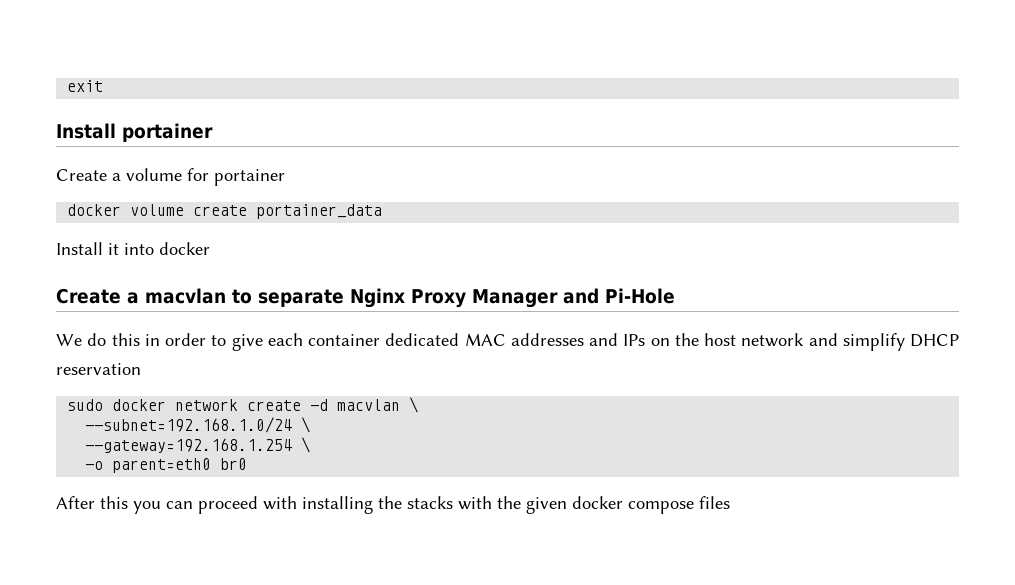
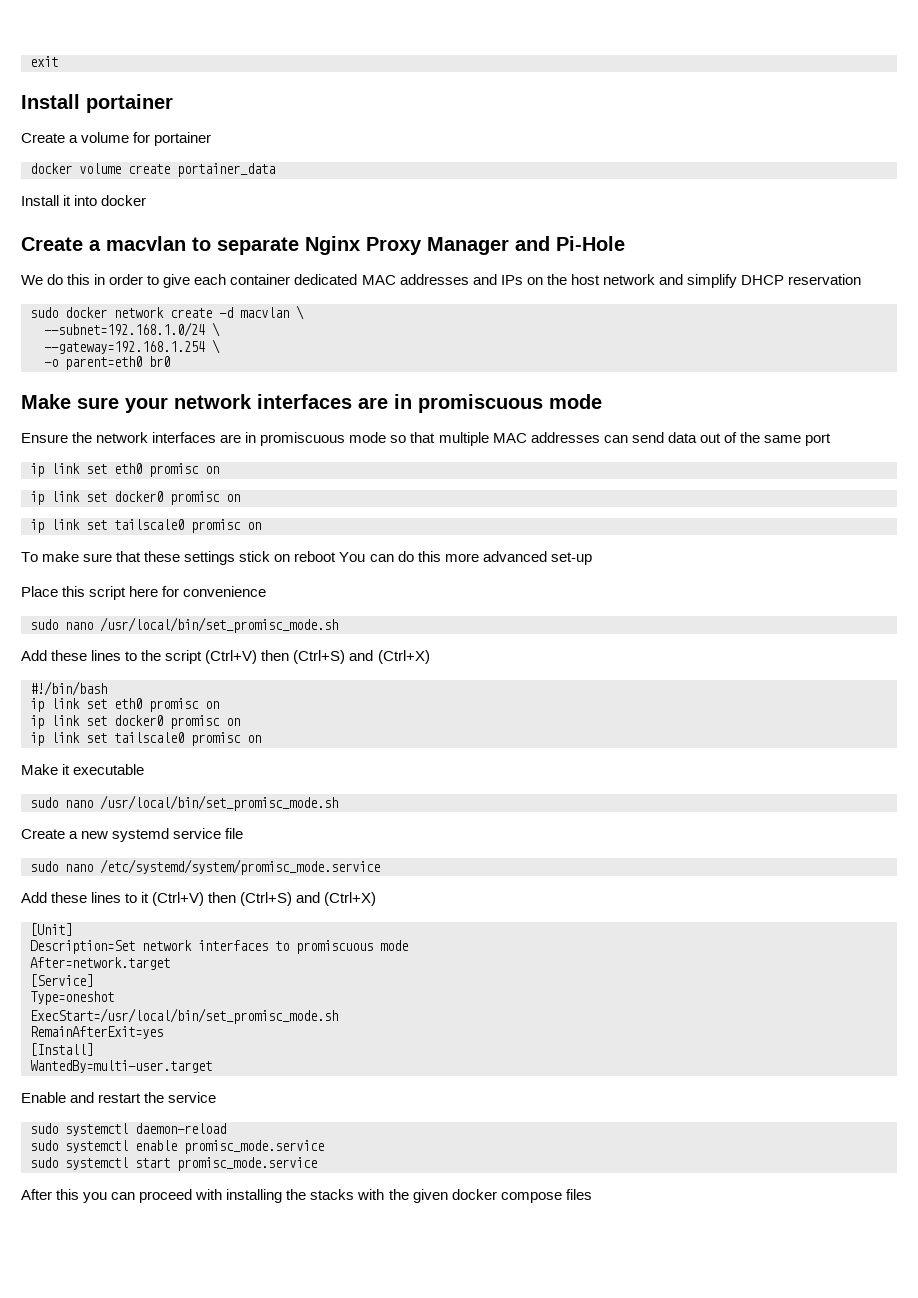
(248, 464) none -> [21,394,602,413] [21,432,831,446] [30,463,219,477] [30,491,240,505] [30,519,261,533] [21,551,592,565] [21,586,267,600] [30,617,338,633] [21,650,430,664] [30,681,107,696] [30,698,219,712] [30,715,240,729] [30,732,261,746] [21,764,145,775] [30,795,338,811] [21,828,244,842] [30,859,380,875] [21,892,377,906] [30,923,72,936] [30,940,408,954] [30,957,170,970] [30,974,93,987] [30,991,114,1005] [30,1008,338,1024] [30,1026,163,1039] [30,1043,93,1056] [30,1060,212,1073] [21,1092,217,1103] [30,1123,226,1136] [30,1140,324,1154] [30,1157,317,1171] // Make sure your network interfaces are in promiscuous mode // Ensure the network interfaces are in promiscuous mode so that multiple MAC addresses can send data out of the same port // ip link set eth0 promisc on // ip link set docker0 promisc on // ip link set tailscale0 promisc on // To make sure that these settings stick on reboot You can do this more advanced set-up // Place this script here for convenience // sudo nano /usr/local/bin/set_promisc_mode.sh // Add these lines to the script (Ctrl+V) then (Ctrl+S) and (Ctrl+X) // #!/bin/bash // ip link set eth0 promisc on // ip link set docker0 promisc on // ip link set tailscale0 promisc on // Make it executable // sudo nano /usr/local/bin/set_promisc_mode.sh // Create a new systemd service file // sudo nano /etc/systemd/system/promisc_mode.service // Add these lines to it (Ctrl+V) then (Ctrl+S) and (Ctrl+X) // [Unit] // Description=Set network interfaces to promiscuous mode // After=network.target // [Service] // Type=oneshot // ExecStart=/usr/local/bin/set_promisc_mode.sh // RemainAfterExit=yes // [Install] // WantedBy=multi-user.target // Enable and restart the service // sudo systemctl daemon-reload // sudo systemctl enable promisc_mode.service // sudo systemctl start promisc_mode.service

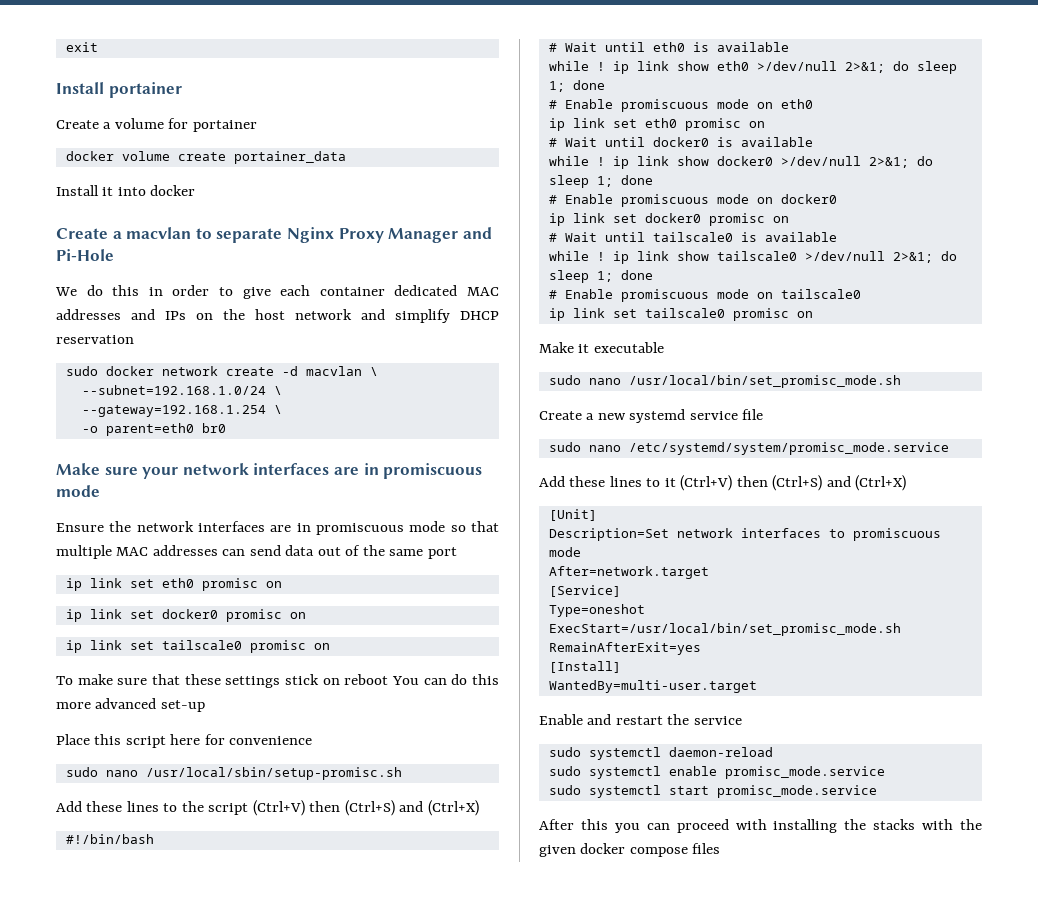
[100,617,338,633] /usr/local/bin/set_promisc_mode.sh -> [145,767,402,780] /usr/local/sbin/setup-promisc.sh
[30,698,219,712] [30,715,240,729] // ip link set eth0 promisc on // ip link set docker0 promisc on -> [548,42,789,52] [548,61,957,74] [548,80,605,92] [548,99,813,112] [548,118,765,131] [548,137,813,147] [548,156,933,169] [548,175,653,188] [548,194,837,207] [548,213,789,226] [548,232,837,242] [548,251,957,264] [548,270,653,283] [548,289,861,302] // # Wait until eth0 is available // while ! ip link show eth0 >/dev/null 2>&1; do sleep 1; done // # Enable promiscuous mode on eth0 // ip link set eth0 promisc on // # Wait until docker0 is available // while ! ip link show docker0 >/dev/null 2>&1; do sleep 1; done // # Enable promiscuous mode on docker0 // ip link set docker0 promisc on // # Wait until tailscale0 is available // while ! ip link show tailscale0 >/dev/null 2>&1; do sleep 1; done // # Enable promiscuous mode on tailscale0

